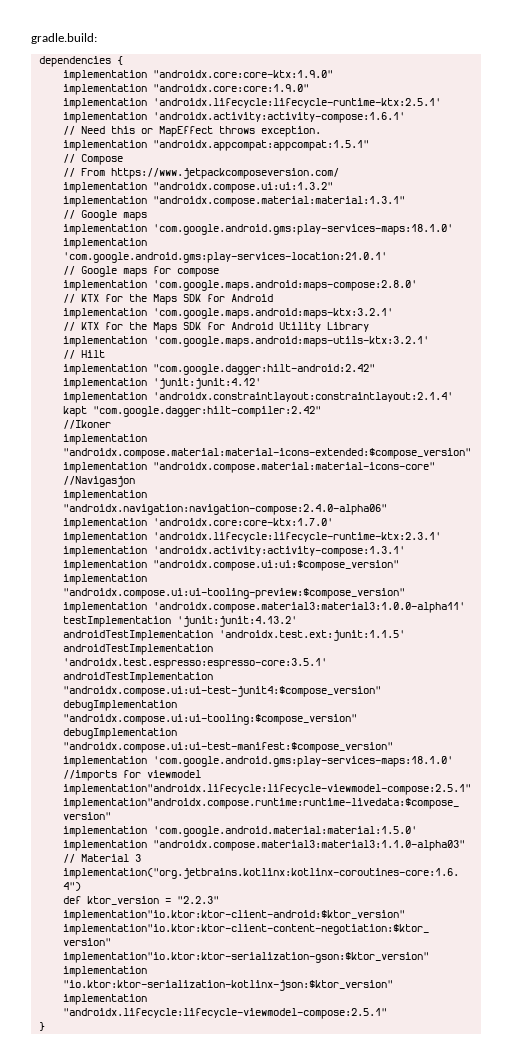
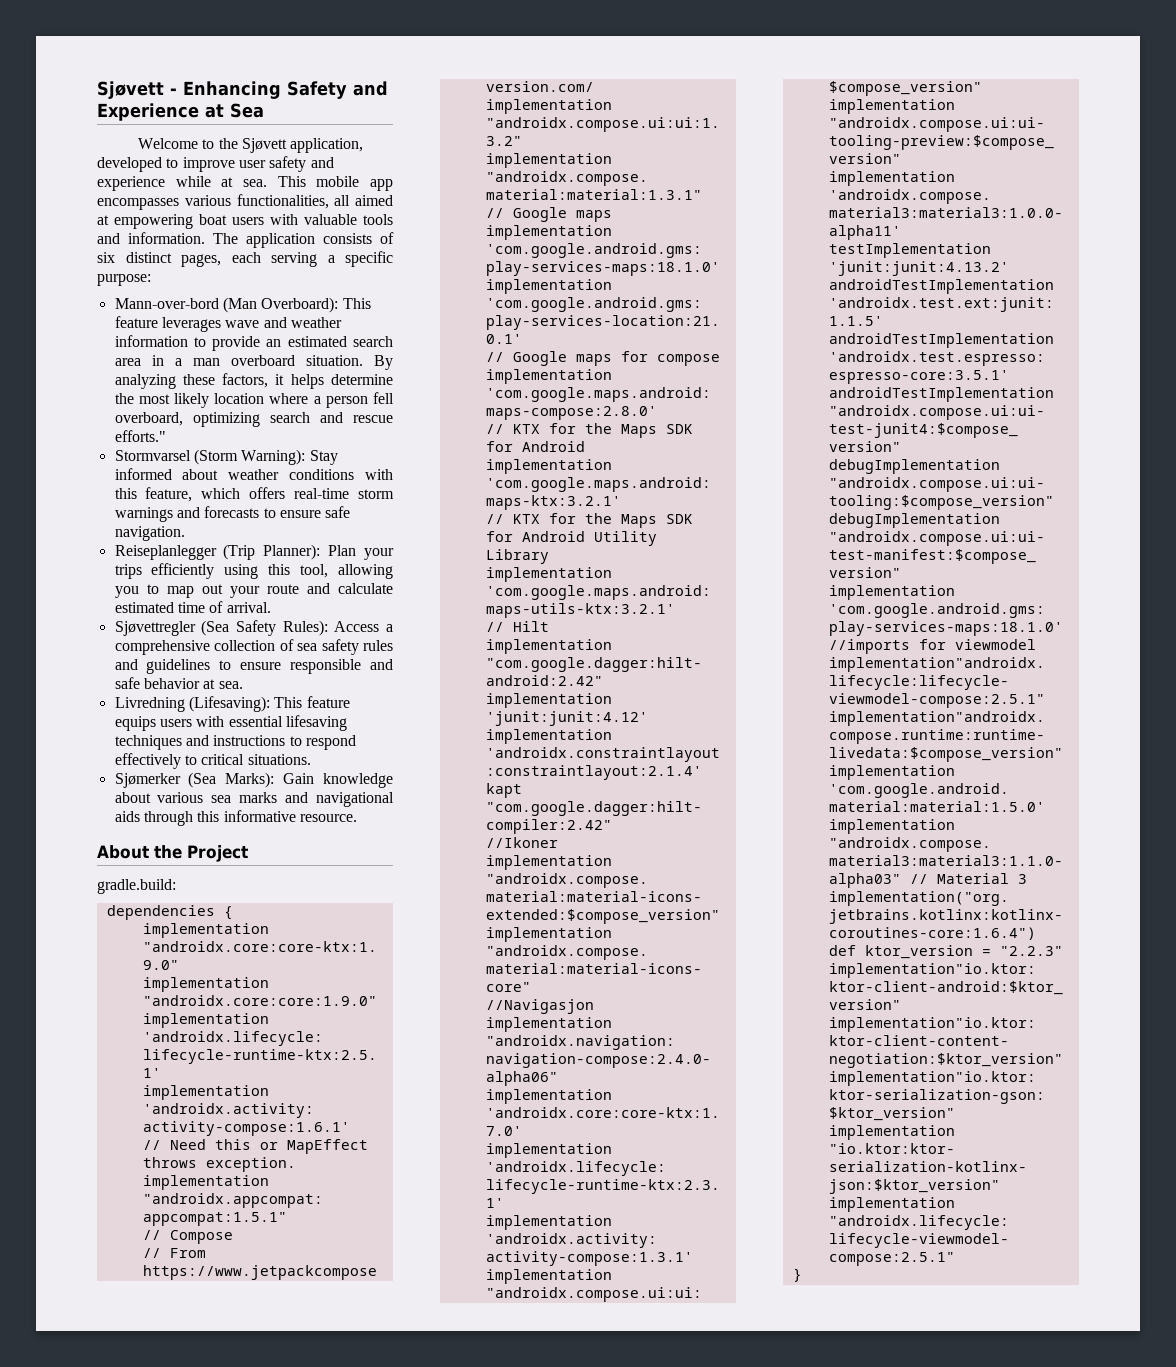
(31, 38) none -> [97,81,388,99] [97,103,264,121] [138,138,364,153] [97,156,334,172] [97,176,393,191] [97,194,393,210] [97,214,393,229] [97,232,394,248] [97,251,393,267] [97,274,151,286] [114,297,371,313] [114,316,342,332] [114,335,393,351] [114,355,393,370] [114,373,393,389] [114,392,394,408] [114,412,393,427] [114,430,166,442] [114,449,338,465] [114,468,393,480] [114,487,394,502] [114,506,351,522] [114,526,185,541] [114,544,394,560] [114,563,393,579] [114,583,393,598] [114,601,271,613] [114,620,393,636] [114,639,393,655] [114,659,393,674] [114,677,243,689] [114,696,350,712] [114,715,347,731] [114,735,356,750] [114,753,311,769] [114,772,393,788] [114,792,394,807] [114,810,357,826] [97,845,248,862] Sjøvett - Enhancing Safety and Experience at Sea // Welcome to the Sjøvett application, developed to improve user safety and experience while at sea. This mobile app encompasses various functionalities, all aimed at empowering boat users with valuable tools and information. The application consists of six distinct pages, each serving a specific purpose: // Mann-over-bord (Man Overboard): This feature leverages wave and weather information to provide an estimated search area in a man overboard situation. By analyzing these factors, it helps determine the most likely location where a person fell overboard, optimizing search and rescue efforts." // Stormvarsel (Storm Warning): Stay informed about weather conditions with this feature, which offers real-time storm warnings and forecasts to ensure safe navigation. // Reiseplanlegger (Trip Planner): Plan your trips efficiently using this tool, allowing you to map out your route and calculate estimated time of arrival. // Sjøvettregler (Sea Safety Rules): Access a comprehensive collection of sea safety rules and guidelines to ensure responsible and safe behavior at sea. // Livredning (Lifesaving): This feature equips users with essential lifesaving techniques and instructions to respond effectively to critical situations. // Sjømerker (Sea Marks): Gain knowledge about various sea marks and navigational aids through this informative resource. // About the Project //

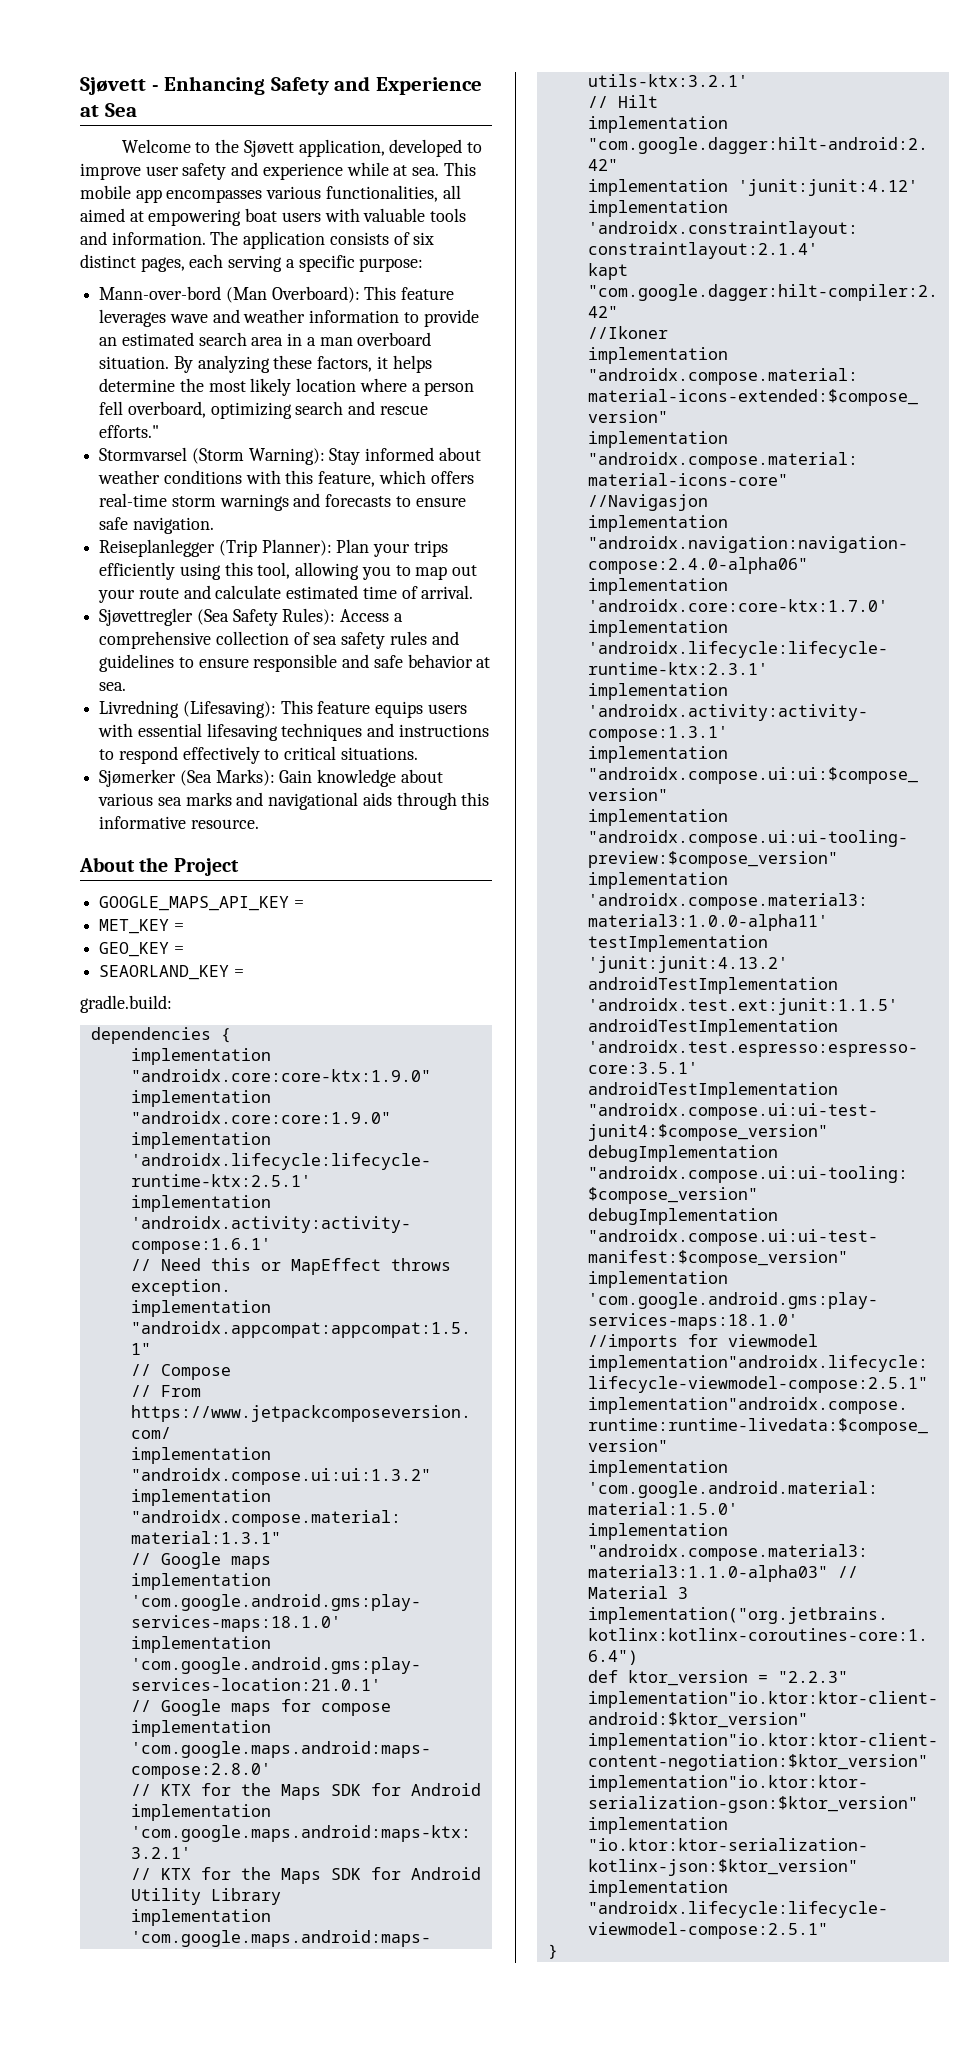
(248, 853) none -> [99,896,304,911] [99,919,184,934] [99,942,184,957] [99,965,244,980] // GOOGLE_MAPS_API_KEY = // MET_KEY = // GEO_KEY = // SEAORLAND_KEY =

